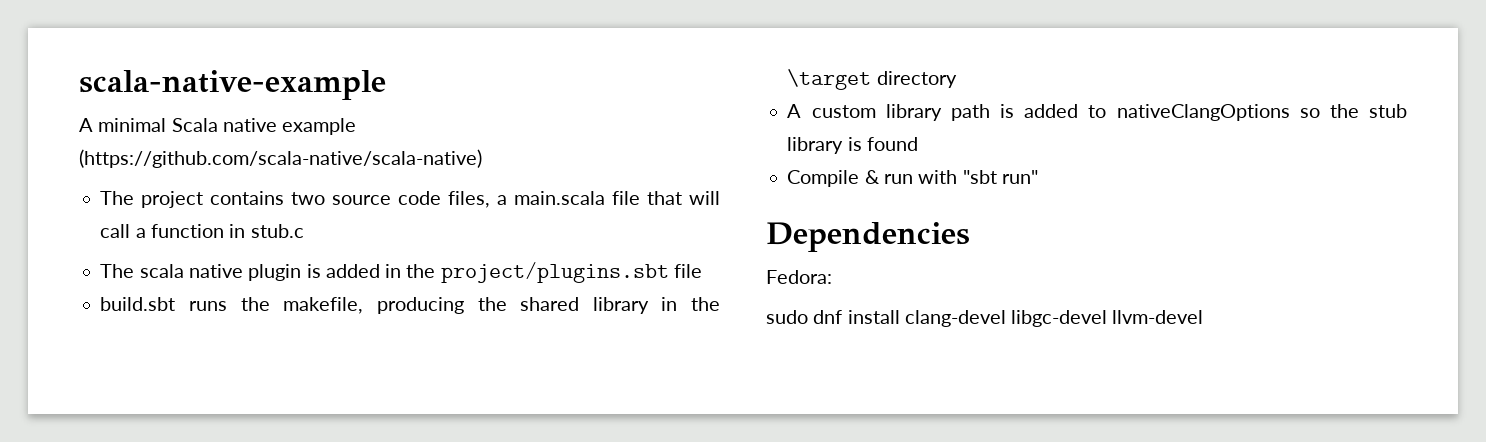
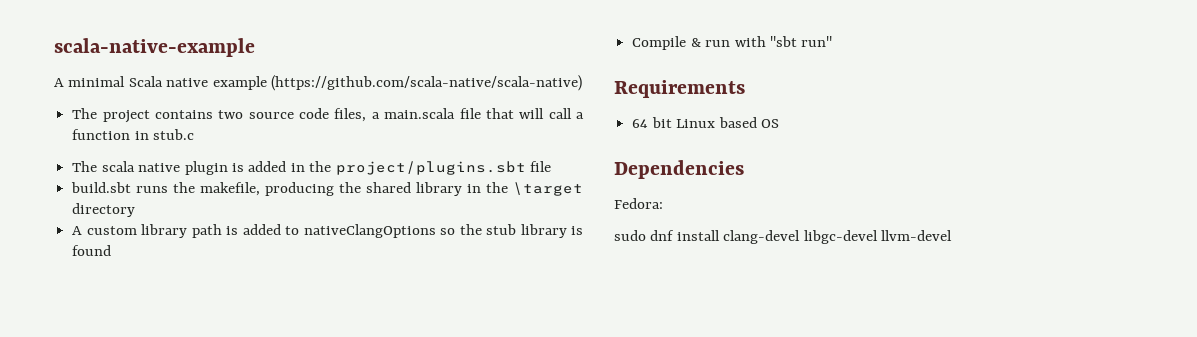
(1038, 177) none -> [614,80,745,98] [632,117,779,128] // Requirements // 64 bit Linux based OS

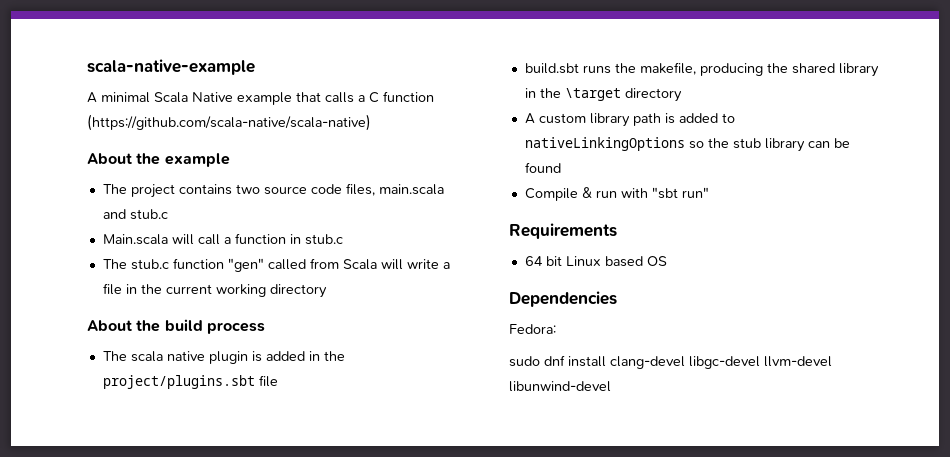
[166,75,583,91] native example (https://github.com/scala-native/scala-native) -> [192,91,434,105] [87,114,371,131] [87,153,230,167] Native example that calls a C function (https://github.com/scala-native/scala-native) // About the example
[371,108,514,119] a main.scala file that -> [378,184,444,195] [102,209,168,220] [102,234,168,245] main.scala and stub.c // Main.scala
(195, 134) none -> [102,258,450,272] [102,283,327,298] [87,319,265,334] // The stub.c function "gen" called from Scala will write a file in the current working directory // About the build process
[303,224,436,238] nativeClangOptions -> [524,137,685,151] nativeLinkingOptions
[571,226,583,235] is -> [807,138,850,148] can be
(953, 235) none -> [509,381,611,392] libunwind-devel

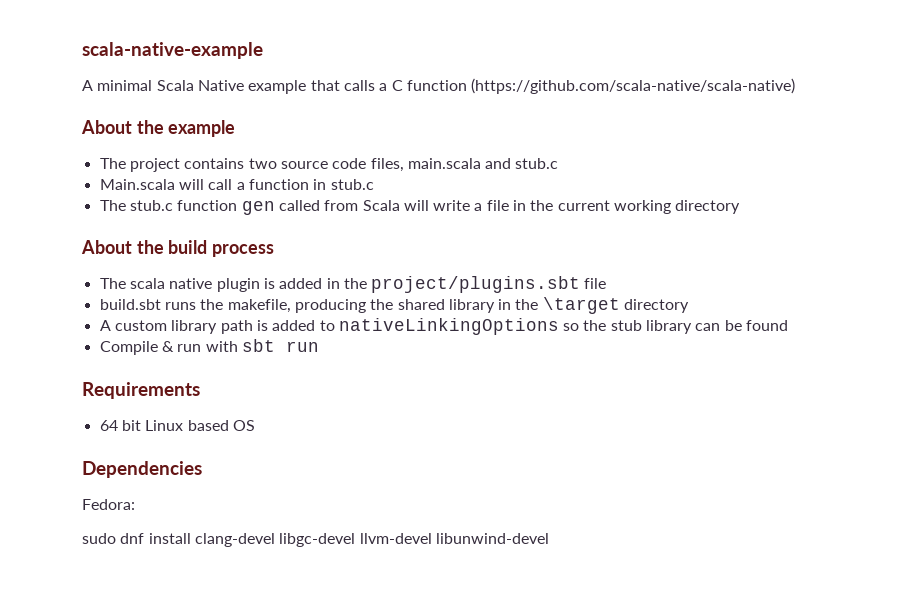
[227,258,264,272] "gen" -> [241,201,275,215] gen
[651,187,709,199] "sbt run" -> [241,339,319,352] sbt run

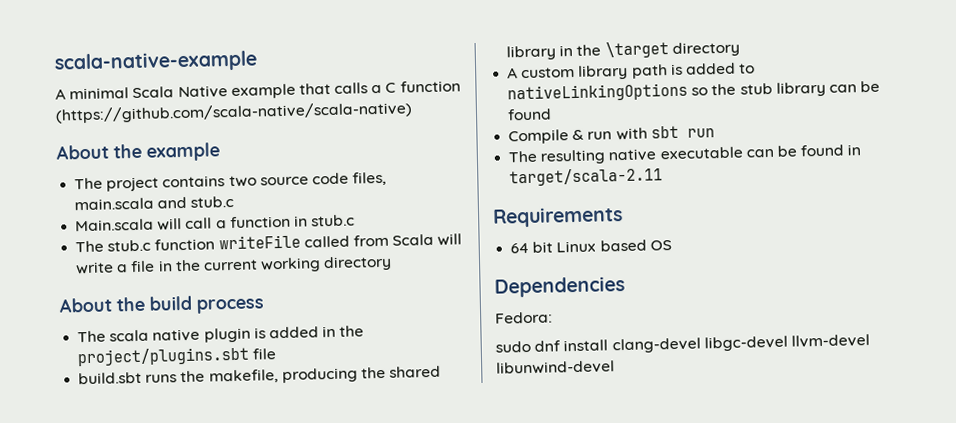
[241,201,275,215] gen -> [218,234,301,250] writeFile
(319, 346) none -> [508,144,862,165] [509,167,664,187] // The resulting native executable can be found in target/scala-2.11

